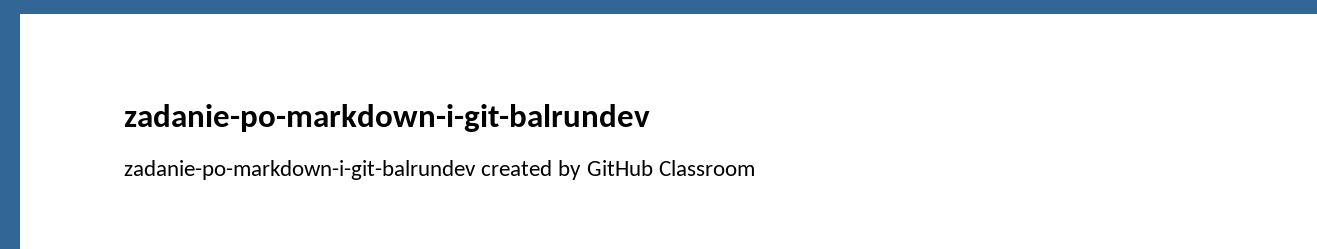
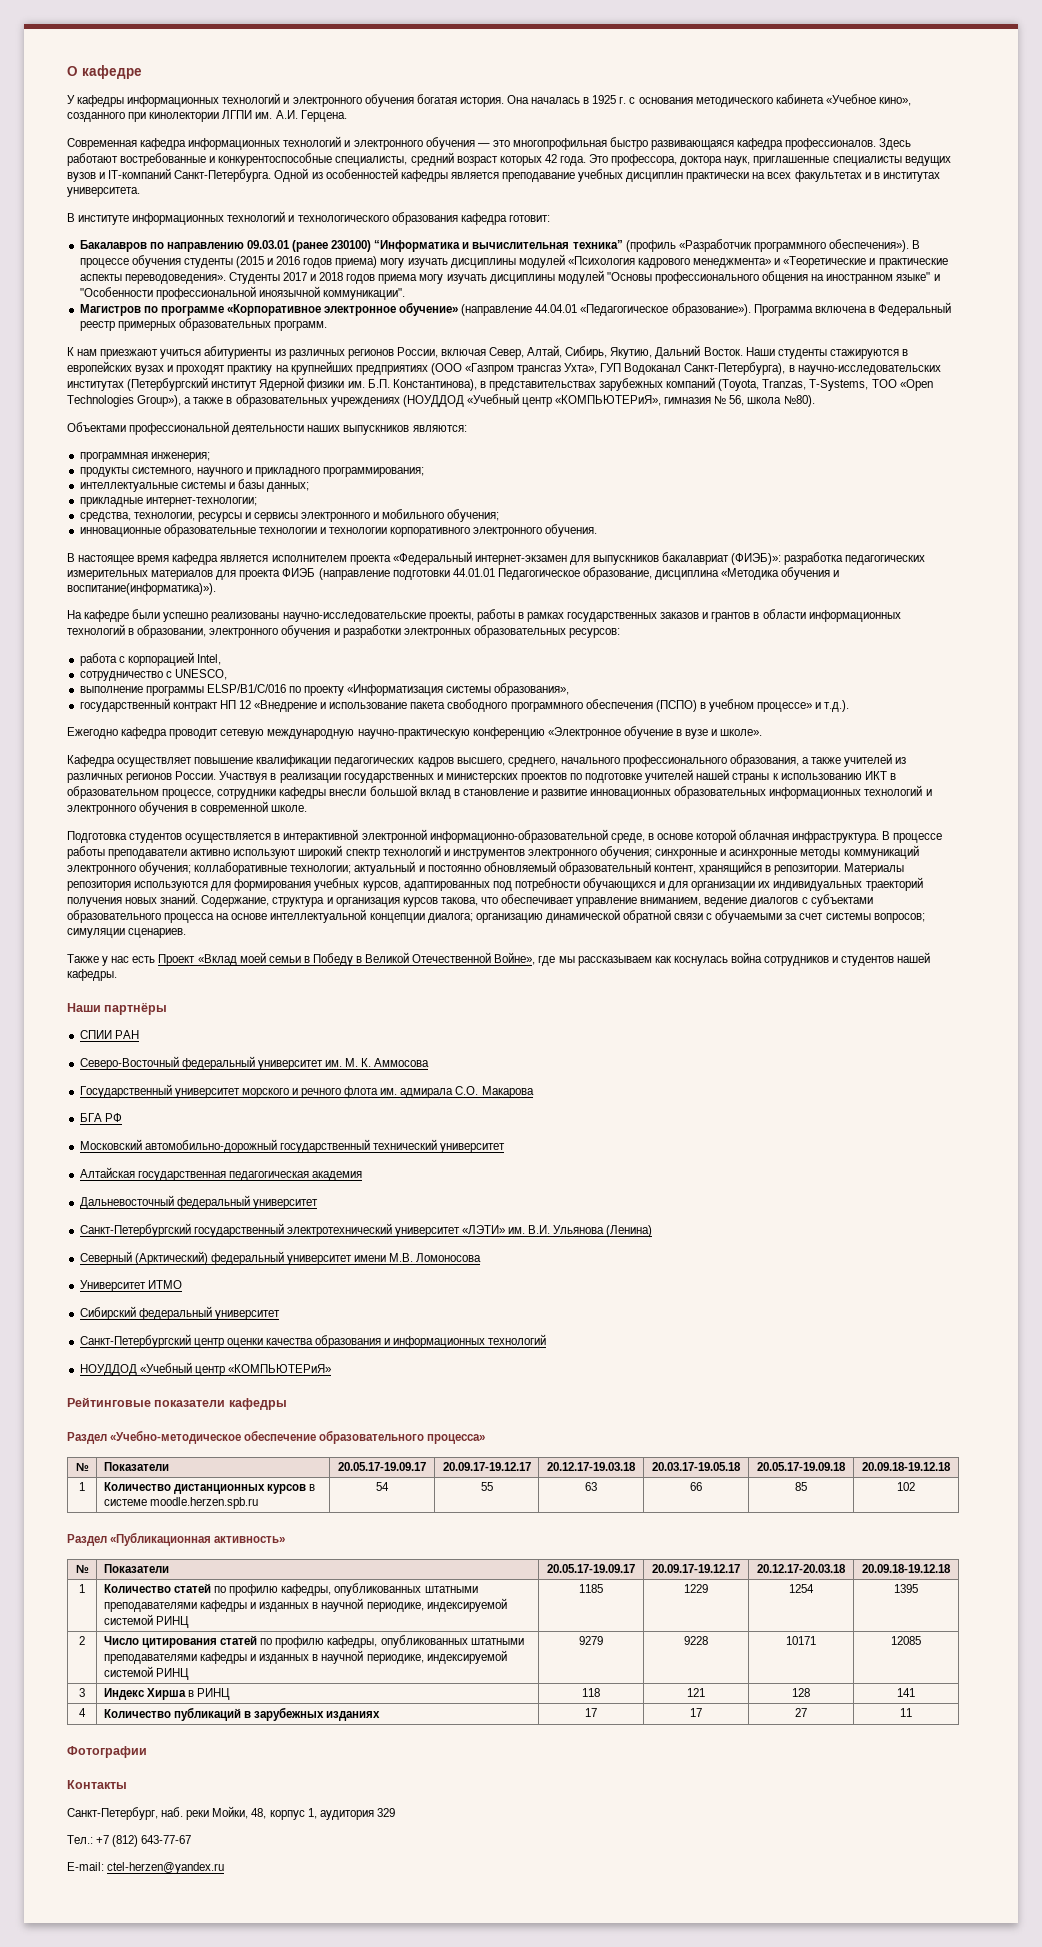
[124,104,650,132] [124,160,755,180] zadanie-po-markdown-i-git-balrundev // zadanie-po-markdown-i-git-balrundev created by GitHub Classroom -> [67,65,142,79] [67,93,911,107] [67,110,347,122] [67,136,912,150] [67,152,951,166] [67,168,940,182] [67,187,140,197] [67,211,550,225] [79,239,921,252] [79,254,948,268] [79,270,940,284] [79,286,405,300] [79,302,952,316] [79,318,327,331] [67,345,908,359] [67,361,941,375] [67,377,933,391] [67,393,815,407] [67,421,467,435] [79,452,210,462] [79,467,425,477] [79,479,310,492] [79,497,257,507] [79,509,500,522] [79,524,598,537] [67,551,926,565] [67,567,840,580] [67,583,216,595] [67,609,901,622] [67,624,620,638] [79,652,221,666] [79,669,227,681] [79,683,570,696] [79,698,850,712] [67,726,763,739] [67,753,907,767] [67,769,896,783] [67,785,932,799] [67,801,308,815] [67,829,943,843] [67,845,919,859] [67,861,905,875] [67,877,923,891] [67,893,873,907] [67,909,925,923] [67,928,187,938] [67,952,931,966] [67,969,117,981] [67,1002,168,1015] [79,1030,139,1039] [79,1056,430,1070] [79,1084,534,1098] [79,1113,122,1122] [79,1139,506,1153] [79,1167,362,1181] [79,1195,318,1209] [79,1223,653,1237] [79,1251,482,1265] [79,1280,182,1292] [79,1306,280,1320] [79,1334,547,1348] [79,1362,331,1376] [67,1397,287,1410] [67,1430,486,1444] [75,1462,89,1471] [103,1462,169,1471] [338,1462,426,1471] [442,1462,531,1471] [547,1462,636,1471] [652,1462,741,1471] [757,1462,846,1471] [862,1462,951,1471] [79,1482,85,1491] [103,1482,316,1494] [103,1497,258,1509] [376,1482,389,1491] [480,1482,493,1491] [585,1482,597,1491] [690,1482,702,1491] [795,1482,807,1491] [897,1482,915,1491] [67,1532,286,1546] [75,1564,89,1573] [103,1564,169,1573] [547,1564,635,1573] [652,1564,740,1573] [757,1564,846,1573] [862,1564,951,1573] [79,1584,85,1593] [103,1583,478,1596] [103,1598,507,1612] [103,1614,189,1628] [579,1584,603,1593] [684,1584,708,1593] [789,1584,814,1593] [894,1584,918,1593] [79,1636,85,1645] [103,1635,524,1648] [103,1650,507,1664] [103,1666,189,1680] [579,1636,603,1645] [684,1636,708,1645] [786,1636,816,1645] [891,1636,921,1645] [79,1688,85,1697] [103,1688,231,1700] [582,1688,600,1697] [687,1688,705,1697] [792,1688,810,1697] [897,1688,915,1697] [79,1708,86,1717] [103,1707,381,1721] [585,1708,597,1717] [690,1708,702,1717] [795,1708,807,1717] [900,1708,912,1717] [67,1746,147,1758] [67,1780,127,1789] [67,1806,395,1820] [67,1835,192,1847] [67,1862,225,1874] О кафедре // У кафедры информационных технологий и электронного обучения богатая история. Она началась в 1925 г. с основания методического кабинета «Учебное кино», созданного при кинолектории ЛГПИ им. А.И. Герцена. // Современная кафедра информационных технологий и электронного обучения — это многопрофильная быстро развивающаяся кафедра профессионалов. Здесь работают востребованные и конкурентоспособные специалисты, средний возраст которых 42 года. Это профессора, доктора наук, приглашенные специалисты ведущих вузов и IT-компаний Санкт-Петербурга. Одной из особенностей кафедры является преподавание учебных дисциплин практически на всех факультетах и в институтах университета. // В институте информационных технологий и технологического образования кафедра готовит: // Бакалавров по направлению 09.03.01 (ранее 230100) “Информатика и вычислительная техника” (профиль «Разработчик программного обеспечения»). В процессе обучения студенты (2015 и 2016 годов приема) могу изучать дисциплины модулей «Психология кадрового менеджмента» и «Теоретические и практические аспекты переводоведения». Студенты 2017 и 2018 годов приема могу изучать дисциплины модулей "Основы профессионального общения на иностранном языке" и "Особенности профессиональной иноязычной коммуникации". // Магистров по программе «Корпоративное электронное обучение» (направление 44.04.01 «Педагогическое образование»). Программа включена в Федеральный реестр примерных образовательных программ. // К нам приезжают учиться абитуриенты из различных регионов России, включая Север, Алтай, Сибирь, Якутию, Дальний Восток. Наши студенты стажируются в европейских вузах и проходят практику на крупнейших предприятиях (ООО «Газпром трансгаз Ухта», ГУП Водоканал Санкт-Петербурга), в научно-исследовательских институтах (Петербургский институт Ядерной физики им. Б.П. Константинова), в представительствах зарубежных компаний (Toyota, Tranzas, T-Systems, ТОО «Open Technologies Group»), а также в образовательных учреждениях (НОУДДОД «Учебный центр «КОМПЬЮТЕРиЯ», гимназия № 56, школа №80). // Объектами профессиональной деятельности наших выпускников являются: // программная инженерия; // продукты системного, научного и прикладного программирования; // интеллектуальные системы и базы данных; // прикладные интернет-технологии; // средства, технологии, ресурсы и сервисы электронного и мобильного обучения; // инновационные образовательные технологии и технологии корпоративного электронного обучения. // В настоящее время кафедра является исполнителем проекта «Федеральный интернет-экзамен для выпускников бакалавриат (ФИЭБ)»: разработка педагогических измерительных материалов для проекта ФИЭБ (направление подготовки 44.01.01 Педагогическое образование, дисциплина «Методика обучения и воспитание(информатика)»). // На кафедре были успешно реализованы научно-исследовательские проекты, работы в рамках государственных заказов и грантов в области информационных технологий в образовании, электронного обучения и разработки электронных образовательных ресурсов: // работа с корпорацией Intel, // сотрудничество с UNESCO, // выполнение программы ELSP/B1/C/016 по проекту «Информатизация системы образования», // государственный контракт НП 12 «Внедрение и использование пакета свободного программного обеспечения (ПСПО) в учебном процессе» и т.д.). // Ежегодно кафедра проводит сетевую международную научно-практическую конференцию «Электронное обучение в вузе и школе». // Кафедра осуществляет повышение квалификации педагогических кадров высшего, среднего, начального профессионального образования, а также учителей из различных регионов России. Участвуя в реализации государственных и министерских проектов по подготовке учителей нашей страны к использованию ИКТ в образовательном процессе, сотрудники кафедры внесли большой вклад в становление и развитие инновационных образовательных информационных технологий и электронного обучения в современной школе. // Подготовка студентов осуществляется в интерактивной электронной информационно-образовательной среде, в основе которой облачная инфраструктура. В процессе работы преподаватели активно используют широкий спектр технологий и инструментов электронного обучения; синхронные и асинхронные методы коммуникаций электронного обучения; коллаборативные технологии; актуальный и постоянно обновляемый образовательный контент, хранящийся в репозитории. Материалы репозитория используются для формирования учебных курсов, адаптированных под потребности обучающихся и для организации их индивидуальных траекторий получения новых знаний. Содержание, структура и организация курсов такова, что обеспечивает управление вниманием, ведение диалогов с субъектами образовательного процесса на основе интеллектуальной концепции диалога; организацию динамической обратной связи с обучаемыми за счет системы вопросов; симуляции сценариев. // Также у нас есть Проект «Вклад моей семьи в Победу в Великой Отечественной Войне», где мы рассказываем как коснулась война сотрудников и студентов нашей кафедры. // Наши партнёры // СПИИ РАН // Северо-Восточный федеральный университет им. М. К. Аммосова // Государственный университет морского и речного флота им. адмирала С.О. Макарова // БГА РФ // Московский автомобильно-дорожный государственный технический университет // Алтайская государственная педагогическая академия // Дальневосточный федеральный университет // Санкт-Петербургский государственный электротехнический университет «ЛЭТИ» им. В.И. Ульянова (Ленина) // Северный (Арктический) федеральный университет имени М.В. Ломоносова // Университет ИТМО // Сибирский федеральный университет // Санкт-Петербургский центр оценки качества образования и информационных технологий // НОУДДОД «Учебный центр «КОМПЬЮТЕРиЯ» // Рейтинговые показатели кафедры // Раздел «Учебно-методическое обеспечение образовательного процесса» // № | Показатели | 20.05.17-19.09.17 | 20.09.17-19.12.17 | 20.12.17-19.03.18 | 20.03.17-19.05.18 | 20.05.17-19.09.18 | 20.09.18-19.12.18 // 1 | Количество дистанционных курсов в системе moodle.herzen.spb.ru | 54 | 55 | 63 | 66 | 85 | 102 // Раздел «Публикационная активность» // № | Показатели | 20.05.17-19.09.17 | 20.09.17-19.12.17 | 20.12.17-20.03.18 | 20.09.18-19.12.18 // 1 | Количество статей по профилю кафедры, опубликованных штатными преподавателями кафедры и изданных в научной периодике, индексируемой системой РИНЦ | 1185 | 1229 | 1254 | 1395 // 2 | Число цитирования статей по профилю кафедры, опубликованных штатными преподавателями кафедры и изданных в научной периодике, индексируемой системой РИНЦ | 9279 | 9228 | 10171 | 12085 // 3 | Индекс Хирша в РИНЦ | 118 | 121 | 128 | 141 // 4 | Количество публикаций в зарубежных изданиях | 17 | 17 | 27 | 11 // Фотографии // Контакты // Санкт-Петербург, наб. реки Мойки, 48, корпус 1, аудитория 329 // Тел.: +7 (812) 643-77-67 // E-mail: ctel-herzen@yandex.ru

